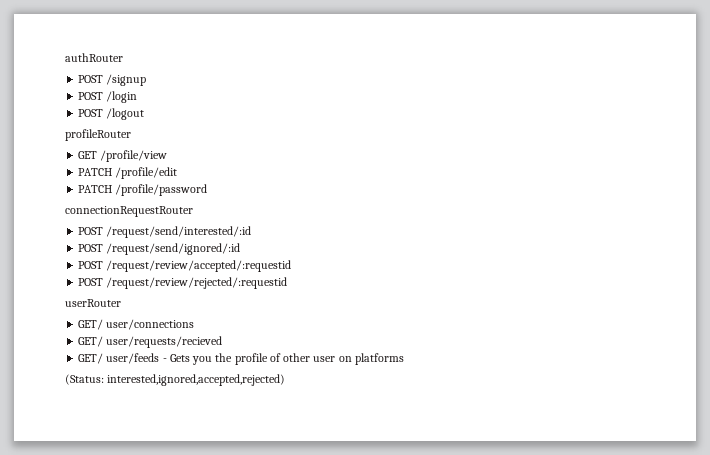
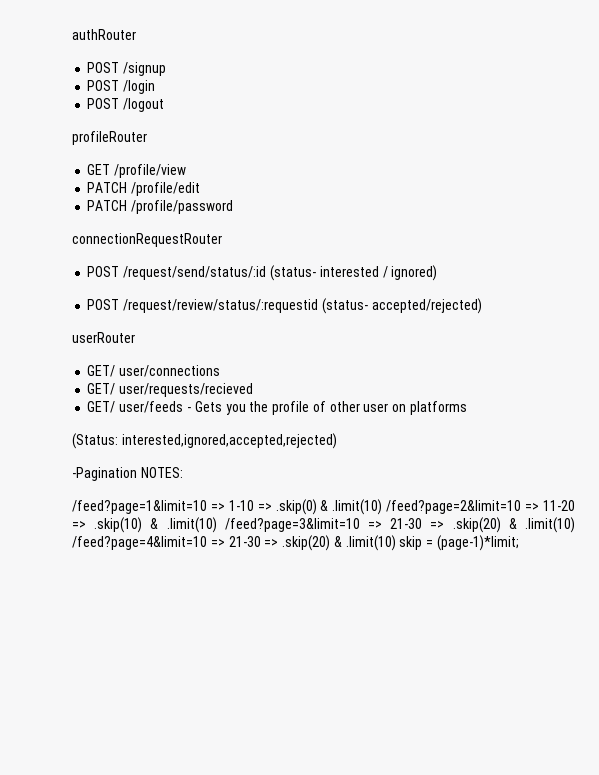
[106,226,252,238] [78,243,241,255] [78,260,292,272] [78,277,288,289] /request/send/interested/:id // POST /request/send/ignored/:id // POST /request/review/accepted/:requestid // POST /request/review/rejected/:requestid -> [123,265,438,281] [87,298,482,314] /request/send/status/:id (status- interested / ignored) // POST /request/review/status/:requestid (status- accepted/rejected)
(286, 380) none -> [72,467,183,481] [72,499,576,515] [72,517,575,533] [72,535,520,551] // -Pagination NOTES: // /feed?page=1&limit=10 => 1-10 => .skip(0) & .limit(10) /feed?page=2&limit=10 => 11-20 => .skip(10) & .limit(10) /feed?page=3&limit=10 => 21-30 => .skip(20) & .limit(10) /feed?page=4&limit=10 => 21-30 => .skip(20) & .limit(10) skip = (page-1)*limit;

